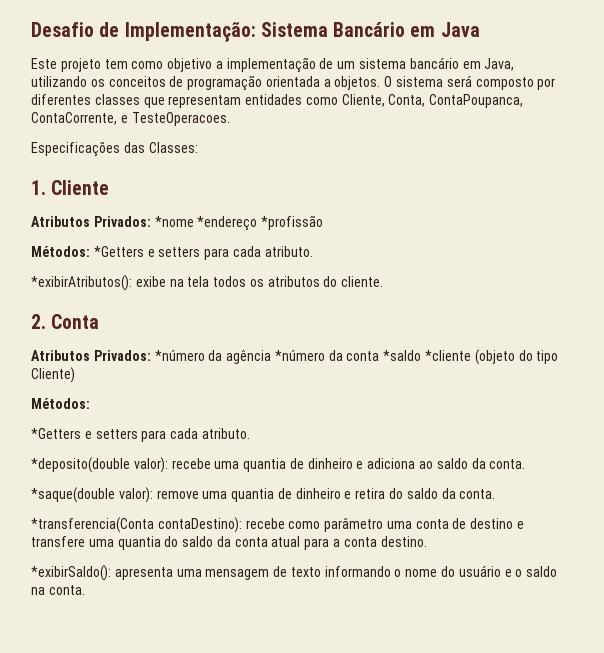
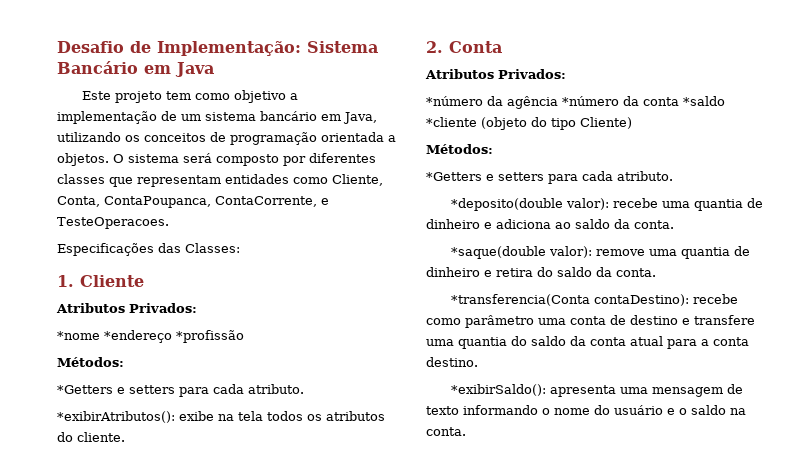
(151, 221) none -> (197, 308) //
(90, 251) none -> (124, 362) //
(151, 355) none -> (566, 74) //

